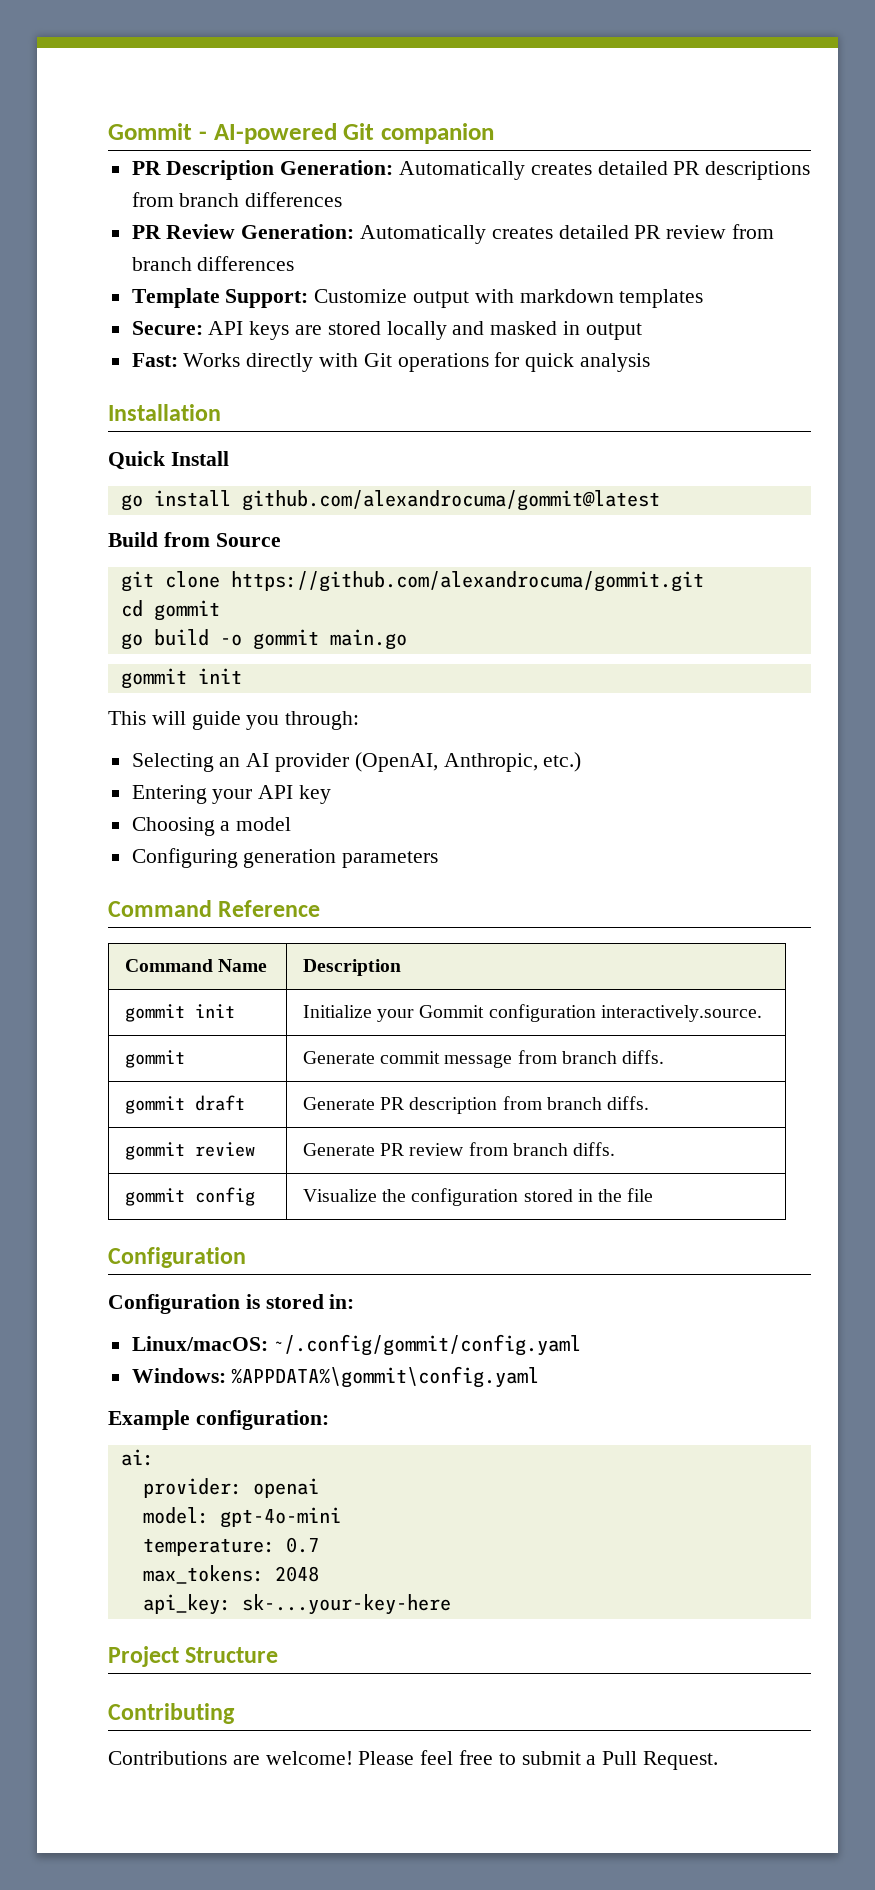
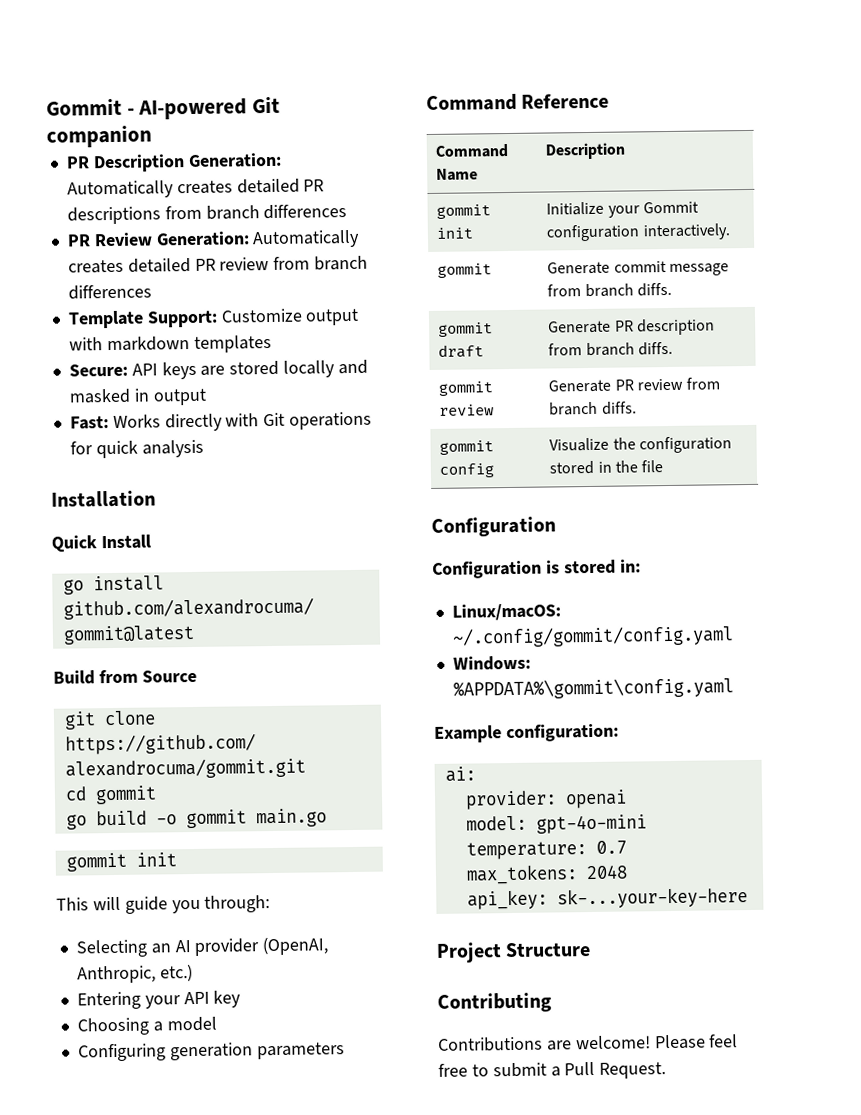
[600,1005,762,1022] interactively.source. -> [642,223,731,241] interactively.

